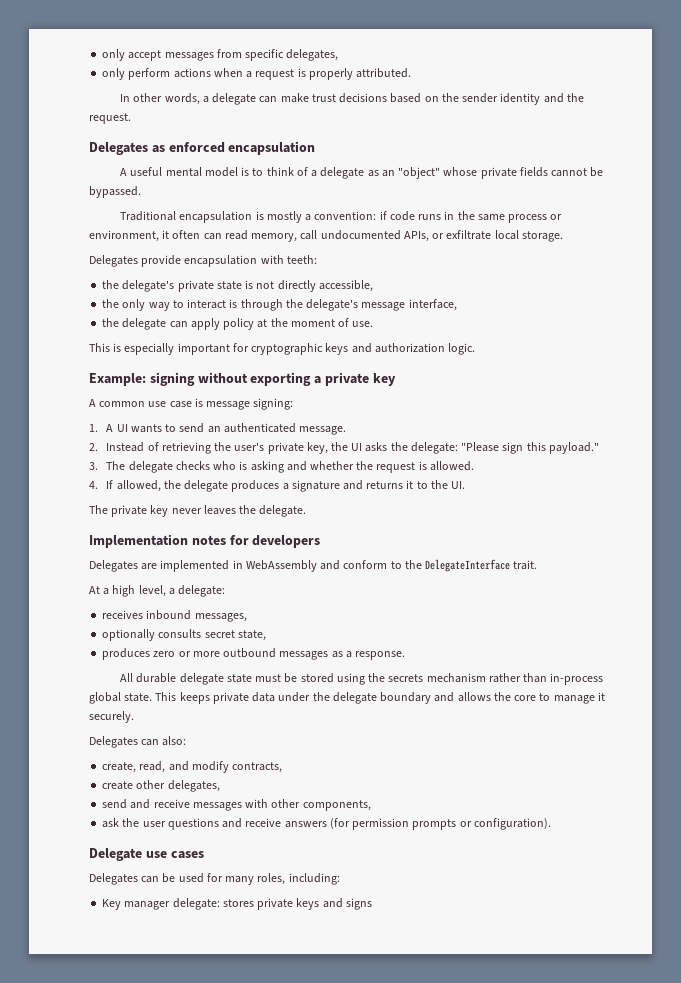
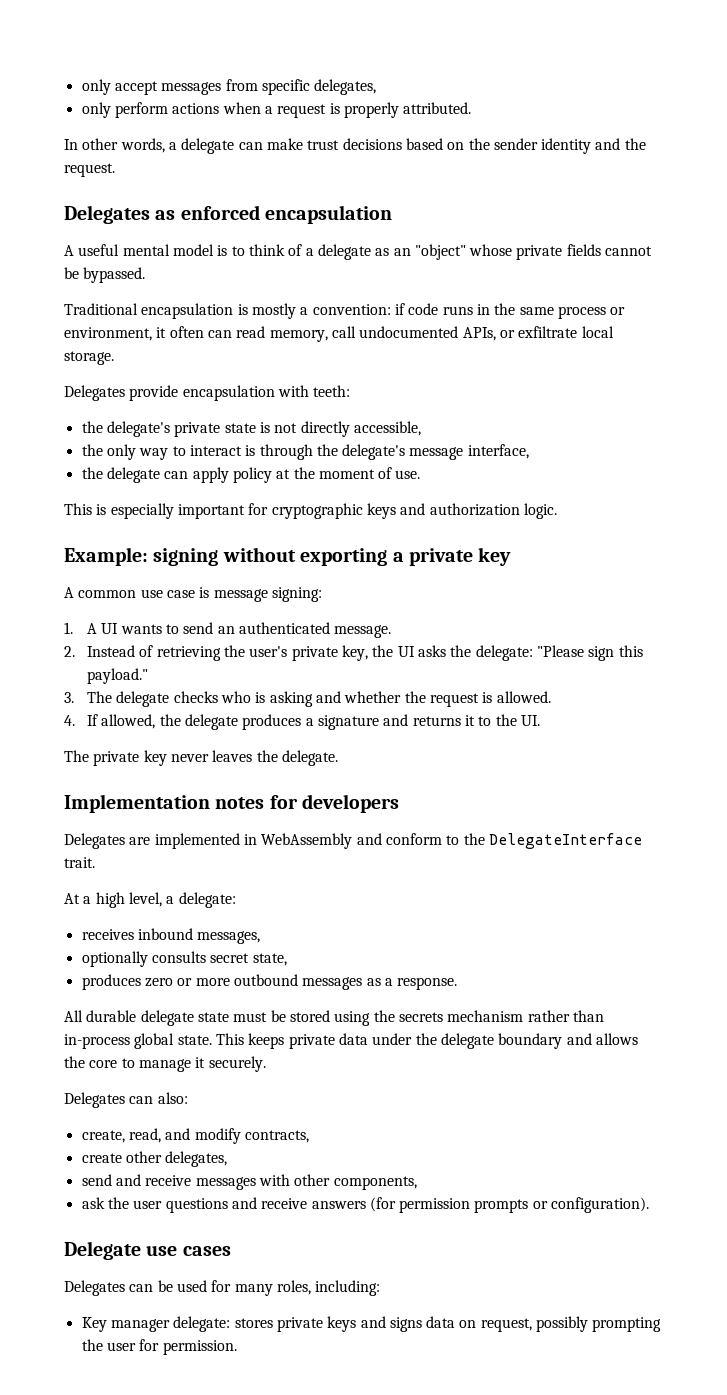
(372, 904) none -> [426,1316,662,1332] [81,1339,237,1355] data on request, possibly prompting the user for permission.

